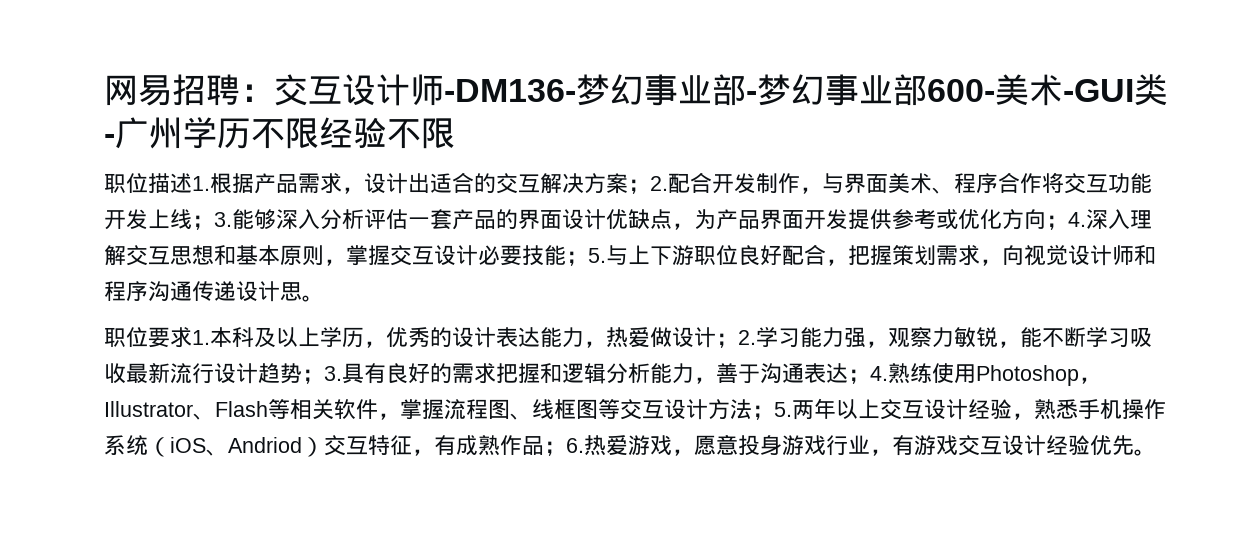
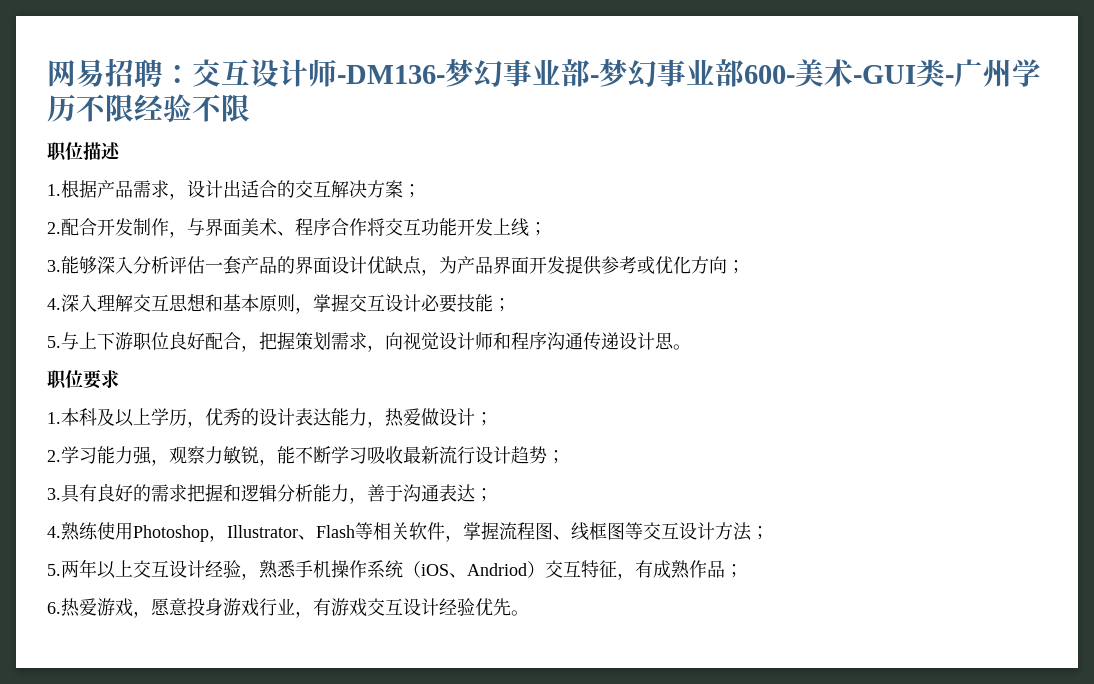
(192, 183) none -> (121, 151) //
(650, 186) none -> (421, 191) //
(214, 222) none -> (547, 229) //
(1068, 222) none -> (745, 267) //
(588, 258) none -> (511, 305) //
(192, 337) none -> (119, 379) //
(738, 340) none -> (493, 419) //
(324, 376) none -> (565, 457) //
(870, 376) none -> (493, 495) //
(774, 412) none -> (769, 533) //
(566, 448) none -> (743, 571) //

